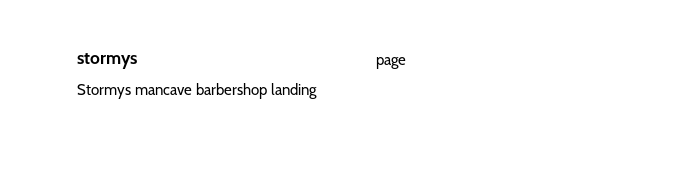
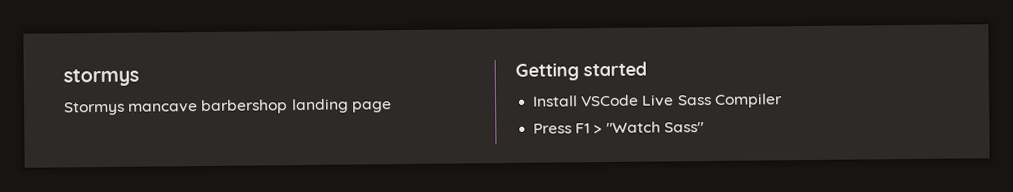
(406, 63) none -> [515,61,647,81] [532,93,783,108] [533,121,704,134] // Getting started // Install VSCode Live Sass Compiler // Press F1 > "Watch Sass"

